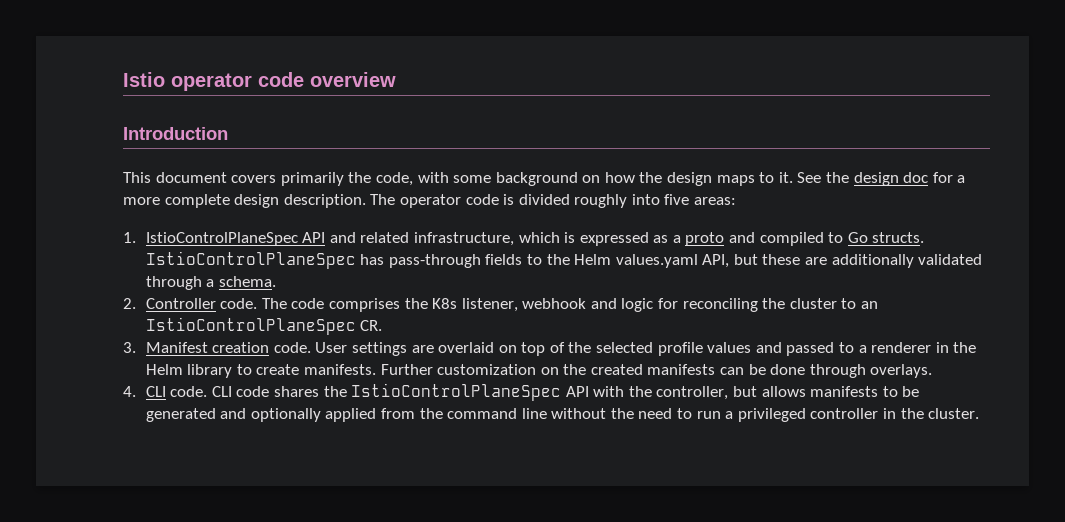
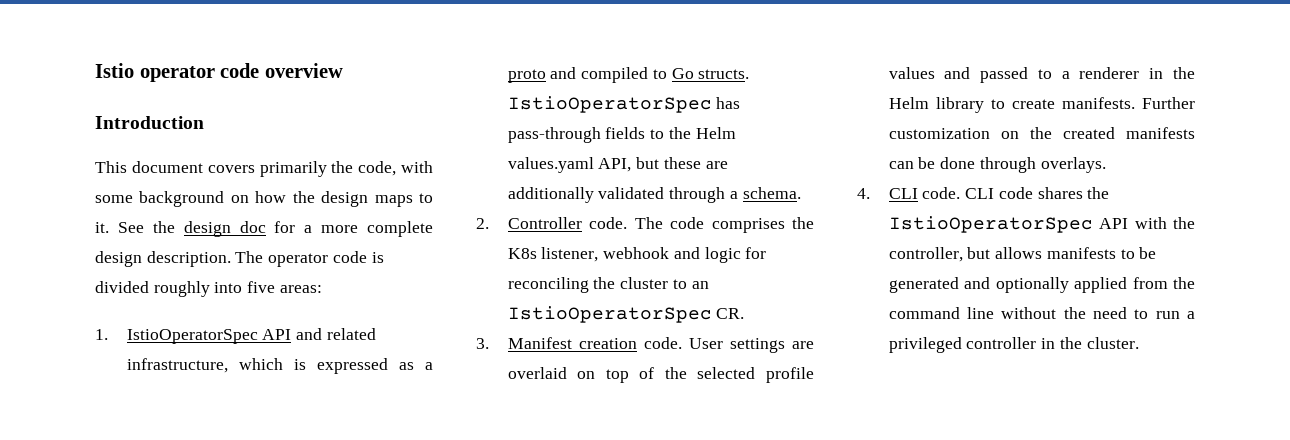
[145,232,298,246] IstioControlPlaneSpec -> [126,329,258,344] IstioOperatorSpec
[145,251,356,269] IstioControlPlaneSpec -> [507,96,712,113] IstioOperatorSpec
[145,317,356,335] IstioControlPlaneSpec -> [507,306,712,323] IstioOperatorSpec
[351,383,562,401] IstioControlPlaneSpec -> [888,216,1093,233] IstioOperatorSpec

